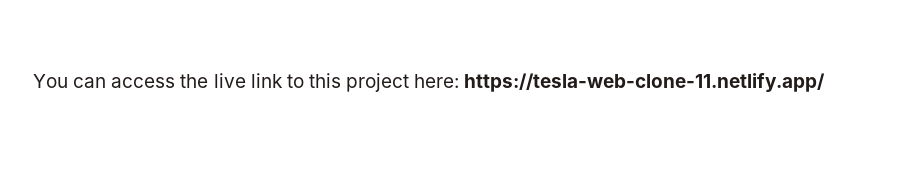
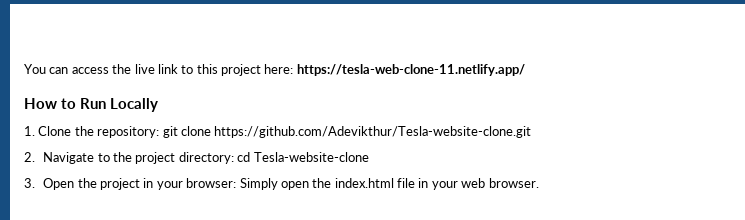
(826, 82) none -> [24,98,158,112] [24,126,532,138] [24,152,369,164] [24,178,539,190] // How to Run Locally // 1. Clone the repository: git clone https://github.com/Adevikthur/Tesla-website-clone.git // 2. Navigate to the project directory: cd Tesla-website-clone // 3. Open the project in your browser: Simply open the index.html file in your web browser.

